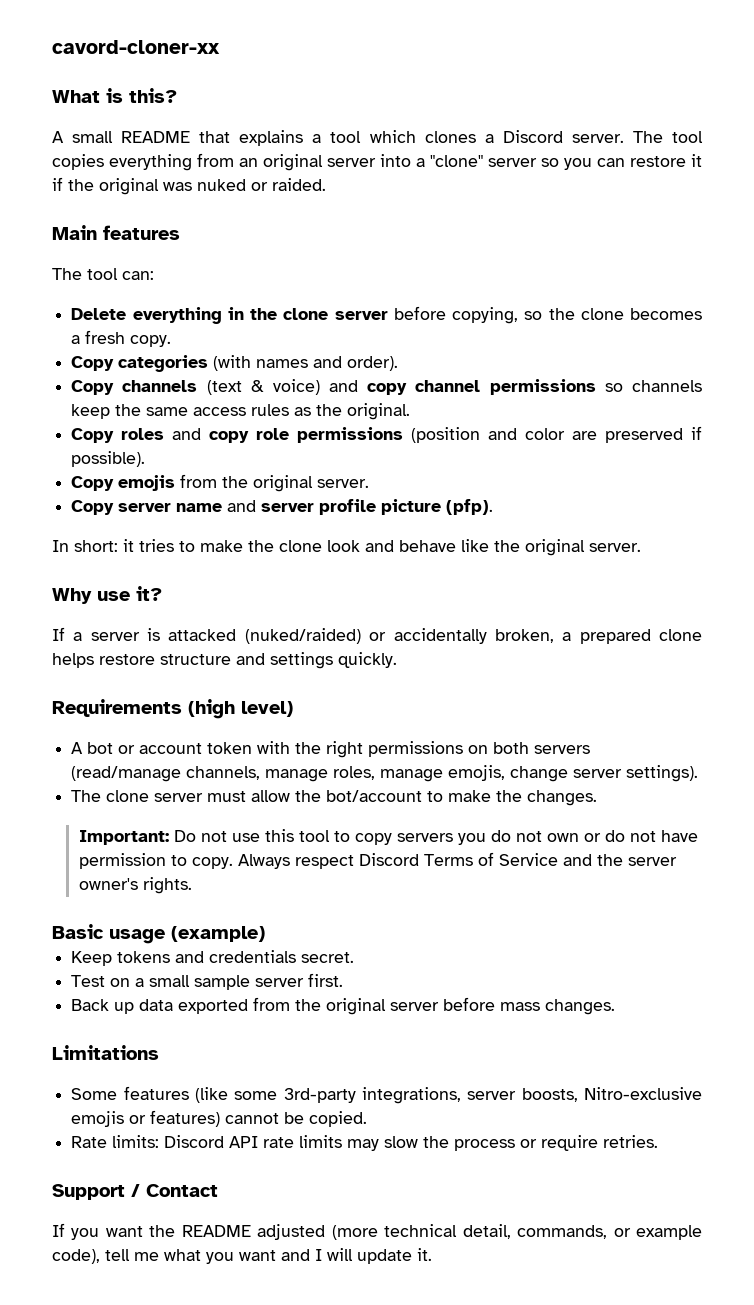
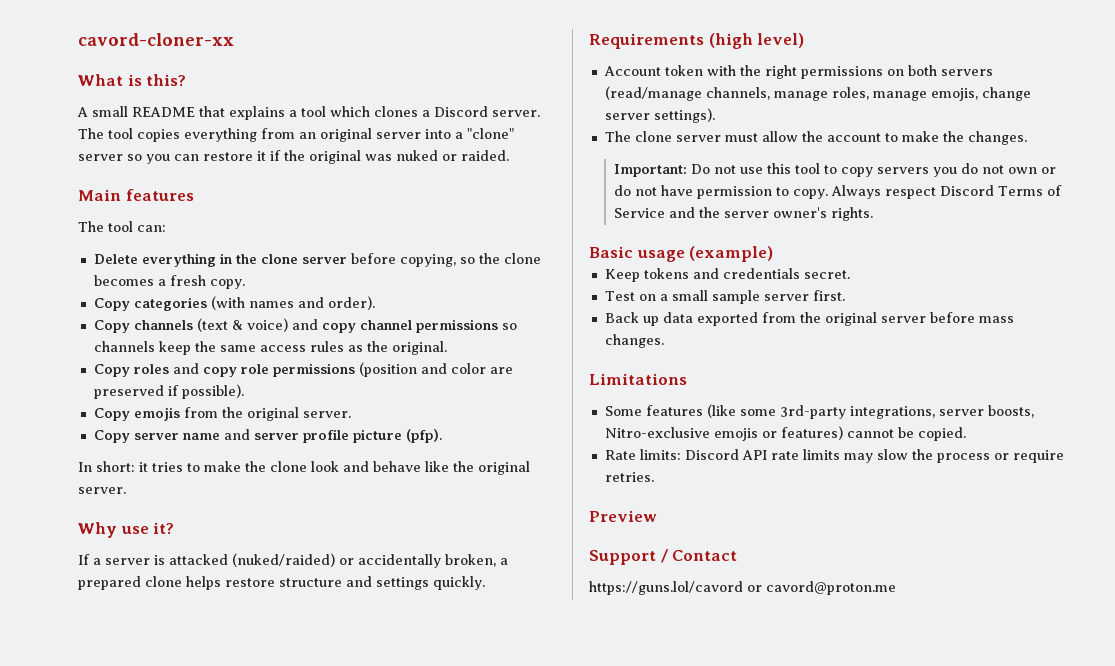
[71,742,203,754] A bot or account -> [603,66,661,76] Account
[326,790,423,802] bot/account -> [826,133,881,142] account
(659, 1141) none -> [589,510,657,522] // Preview
[52,1223,702,1240] [52,1248,432,1264] If you want the README adjusted (more technical detail, commands, or example code), tell me what you want and I will update it. -> [589,581,896,595] https://guns.lol/cavord or cavord@proton.me

